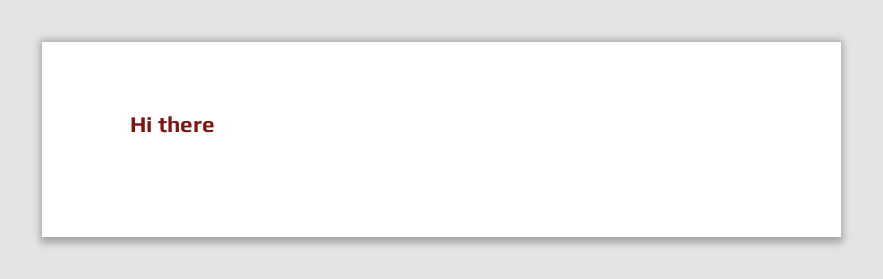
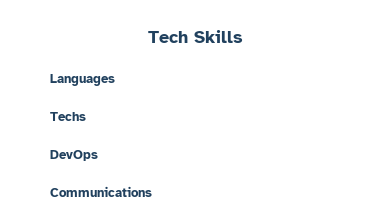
[130,116,216,133] Hi there -> [148,30,243,43] [50,74,115,86] [50,112,86,121] [50,150,98,161] [50,186,152,197] Tech Skills // Languages // Techs // DevOps // Communications

